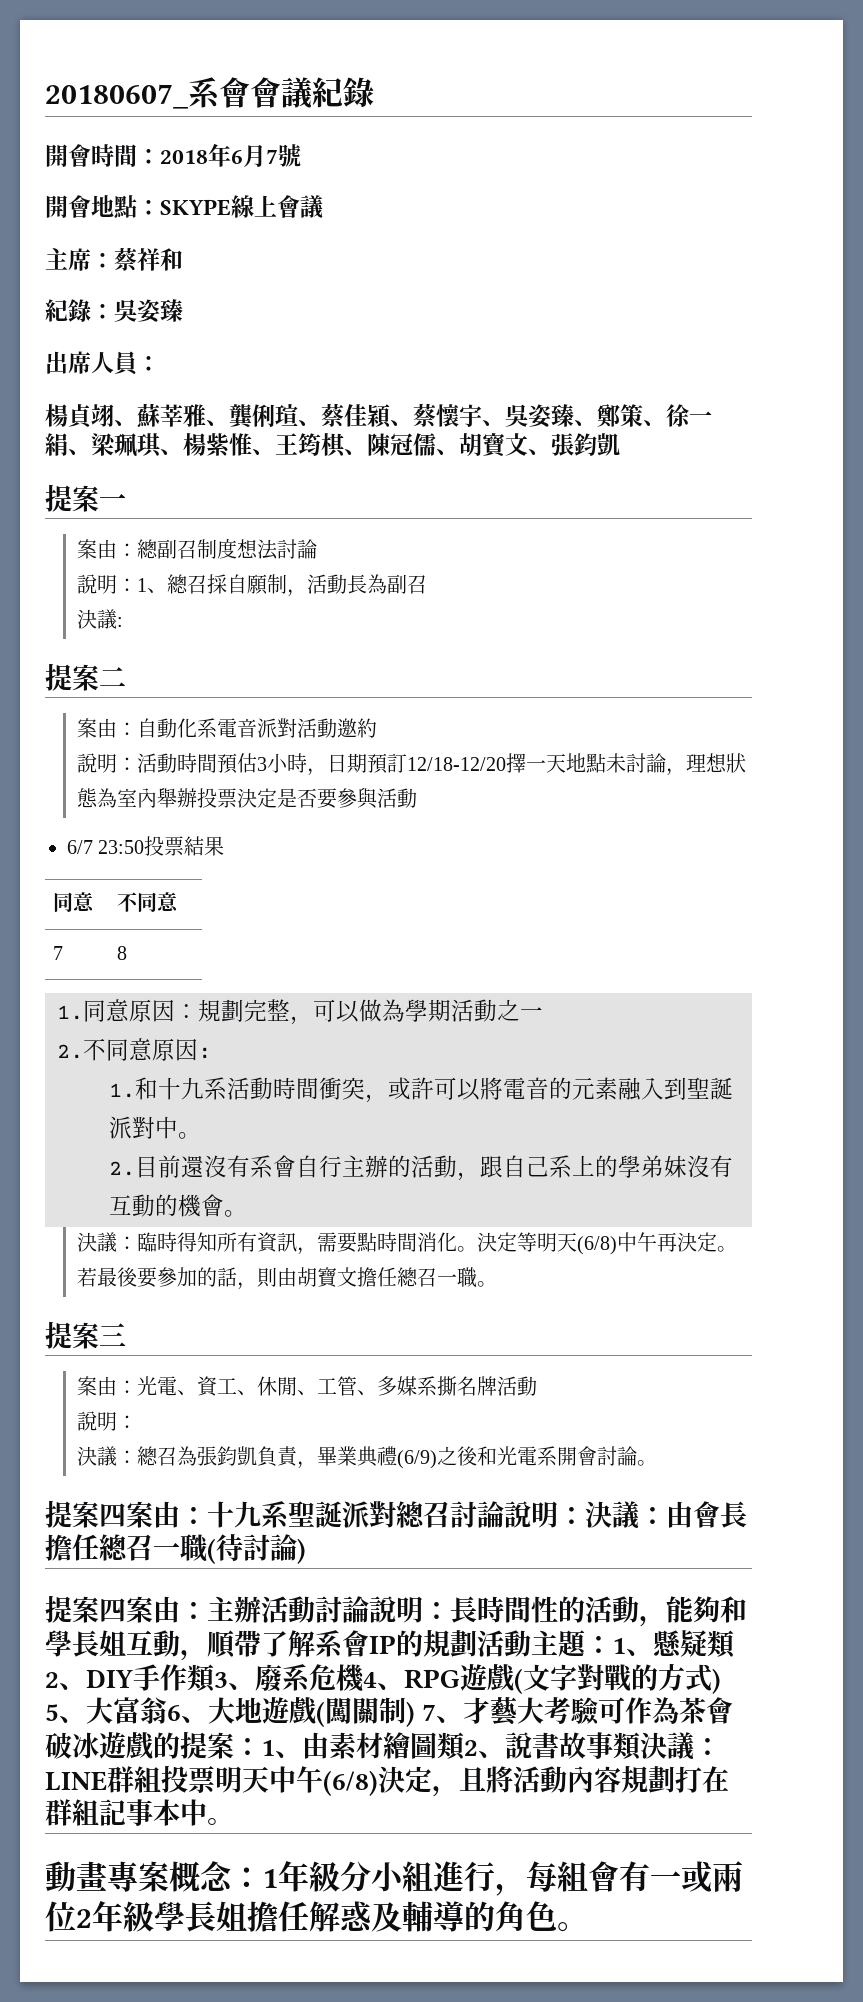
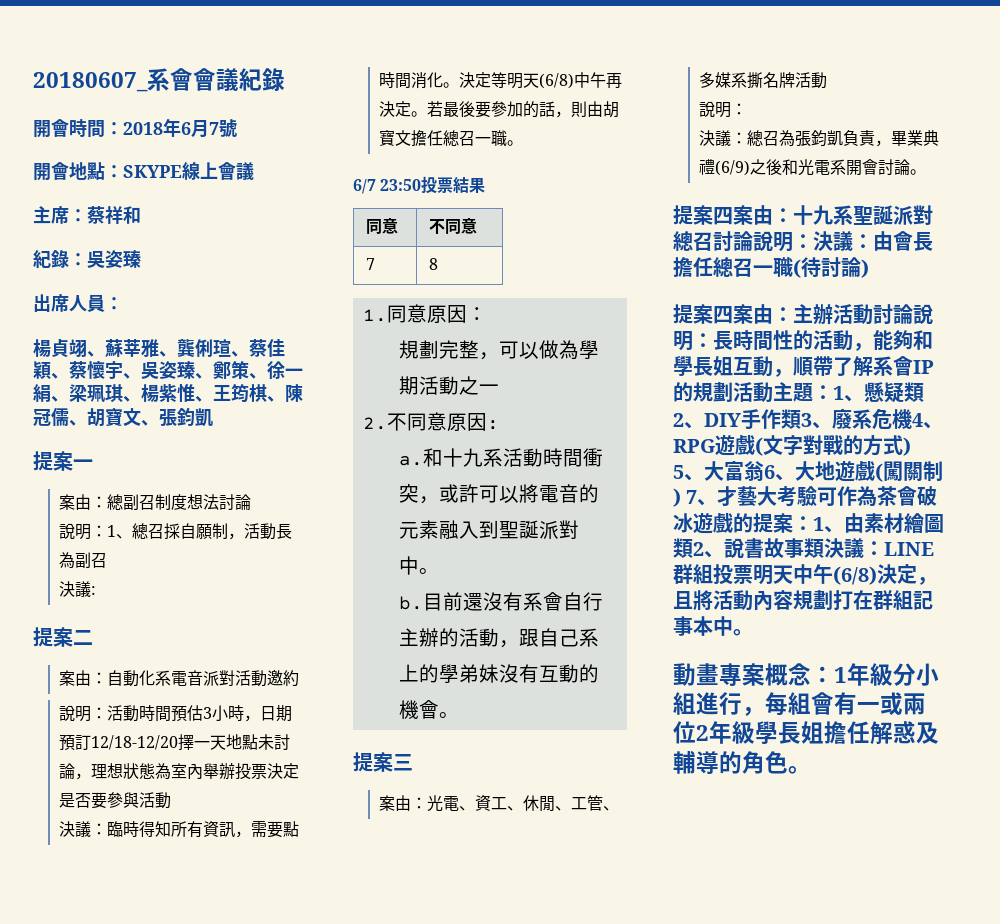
[67,836,225,856] [53,892,95,912] [117,892,179,912] [53,946,64,960] [117,946,128,960] [57,999,543,1025] [57,1038,211,1061] [109,1077,733,1103] [109,1116,201,1139] [109,1155,733,1181] [109,1194,247,1217] // 6/7 23:50投票結果 // 同意 | 不同意 // 7 | 8 // 1.同意原因：規劃完整，可以做為學期活動之一 // 2.不同意原因: // 1.和十九系活動時間衝突，或許可以將電音的元素融入到聖誕派對中。 // 2.目前還沒有系會自行主辦的活動，跟自己系上的學弟妹沒有互動的機會。 -> (172, 800) none
(497, 1284) none -> [353,176,486,194] [365,218,398,234] [428,218,477,234] [365,258,375,270] [428,258,438,270] [362,304,487,323] [398,340,599,360] [398,376,499,395] [362,412,499,431] [398,448,603,467] [398,484,599,504] [398,520,579,539] [398,556,439,575] [398,592,603,611] [398,628,599,648] [398,664,599,683] [398,700,459,719] // 6/7 23:50投票結果 // 同意 | 不同意 // 7 | 8 // 1.同意原因： // 規劃完整，可以做為學期活動之一 // 2.不同意原因: // a.和十九系活動時間衝突，或許可以將電音的元素融入到聖誕派對中。 // b.目前還沒有系會自行主辦的活動，跟自己系上的學弟妹沒有互動的機會。

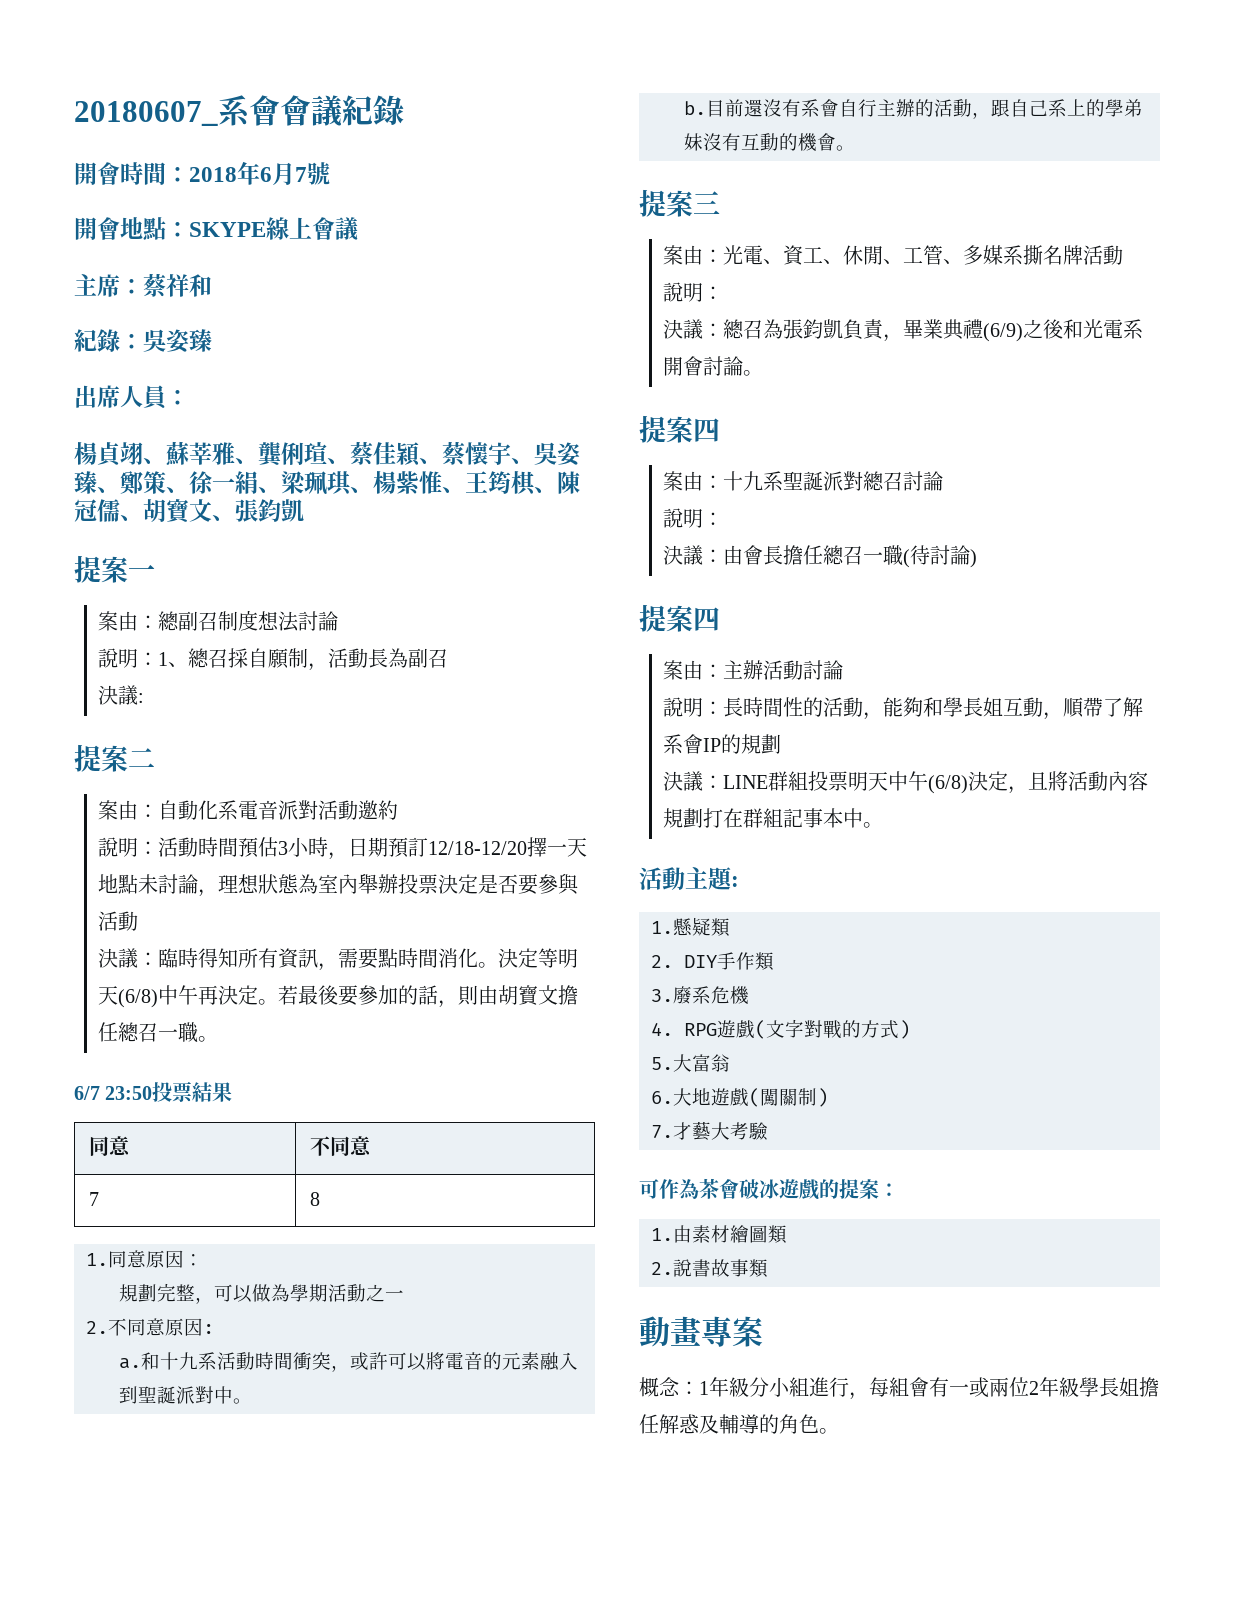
(733, 216) none -> (720, 430) //
[753,231,813,252] 說明： -> [663,508,724,528] // 說明： //
(733, 315) none -> (720, 619) //
(913, 314) none -> (844, 670) //
[733,382,924,403] [673,408,943,430] [673,434,911,456] [673,460,943,482] [673,486,938,507] [673,512,944,534] [673,538,824,559] 活動主題：1、懸疑類2、DIY手作類3、廢系危機4、RPG遊戲(文字對戰的方式) 5、大富翁6、大地遊戲(闖關制) 7、才藝大考驗可作為茶會破冰遊戲的提案：1、由素材繪圖類2、說書故事類 -> (782, 744) //
(753, 632) none -> [639,867,739,891] [651,917,730,937] [651,952,774,971] [651,986,749,1005] [651,1019,910,1039] [651,1054,730,1072] [651,1088,828,1107] [651,1121,768,1141] [639,1178,899,1200] [651,1225,787,1244] [651,1259,768,1278] // 活動主題: // 1.懸疑類 // 2. DIY手作類 // 3.廢系危機 // 4. RPG遊戲(文字對戰的方式) // 5.大富翁 // 6.大地遊戲(闖關制) // 7.才藝大考驗 // 可作為茶會破冰遊戲的提案： // 1.由素材繪圖類 // 2.說書故事類
(765, 674) none -> (763, 1331) //

